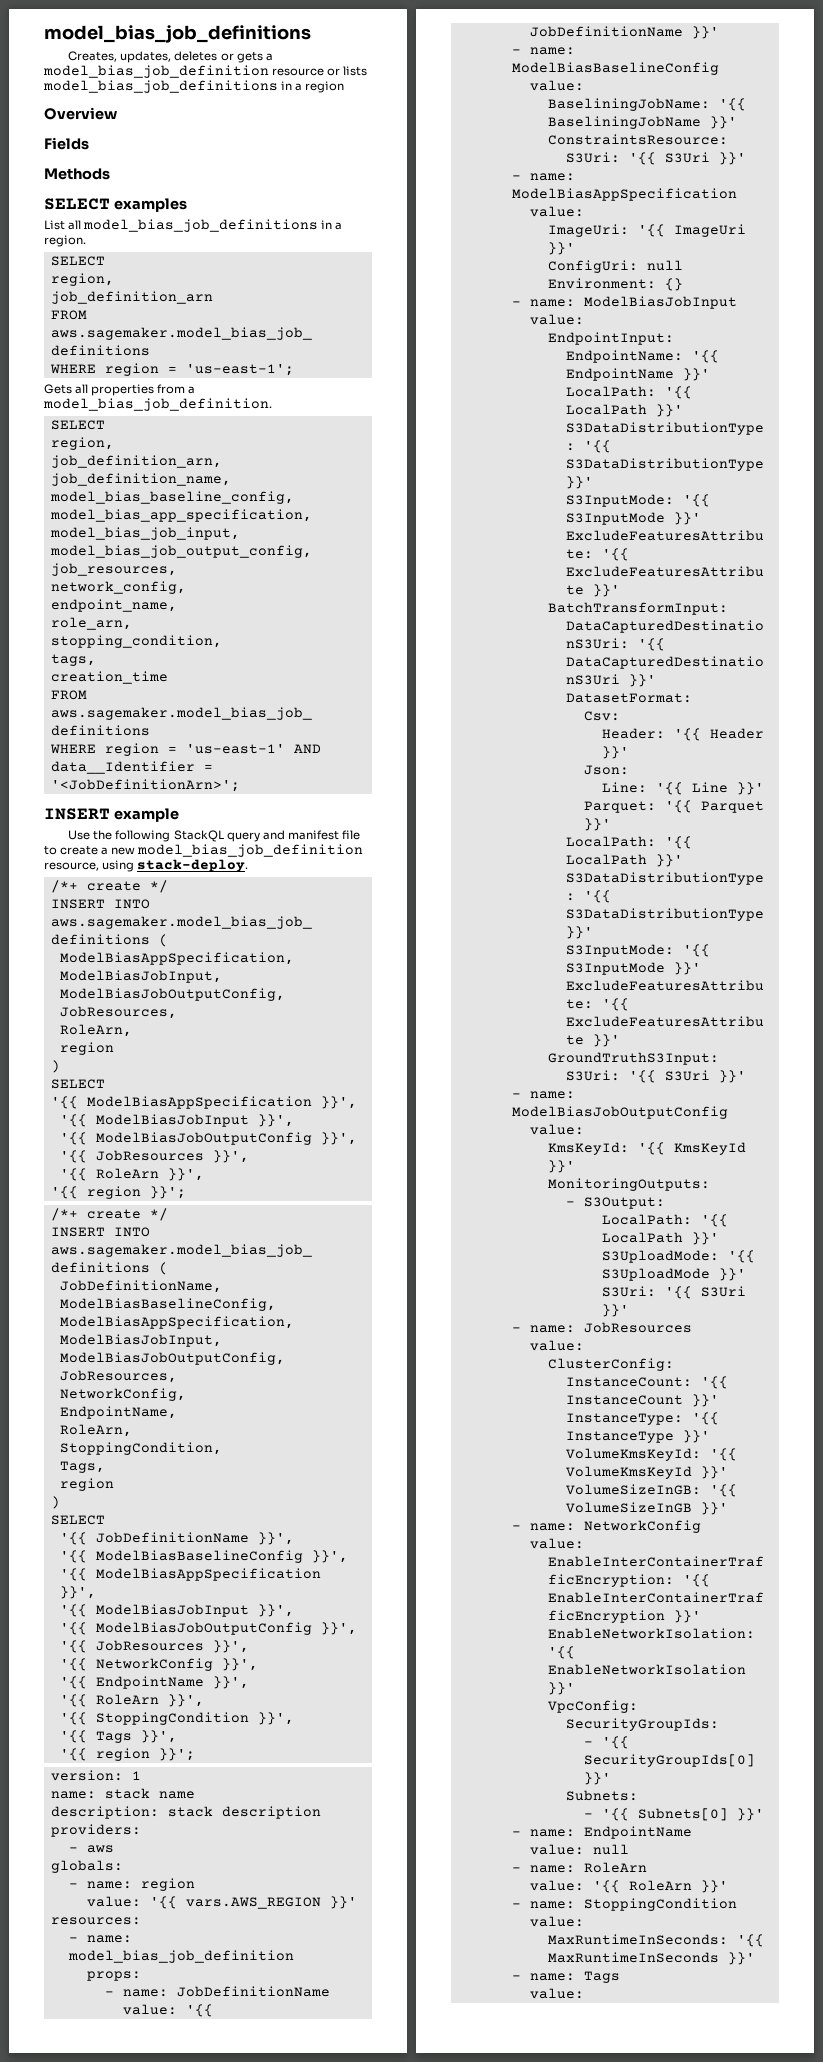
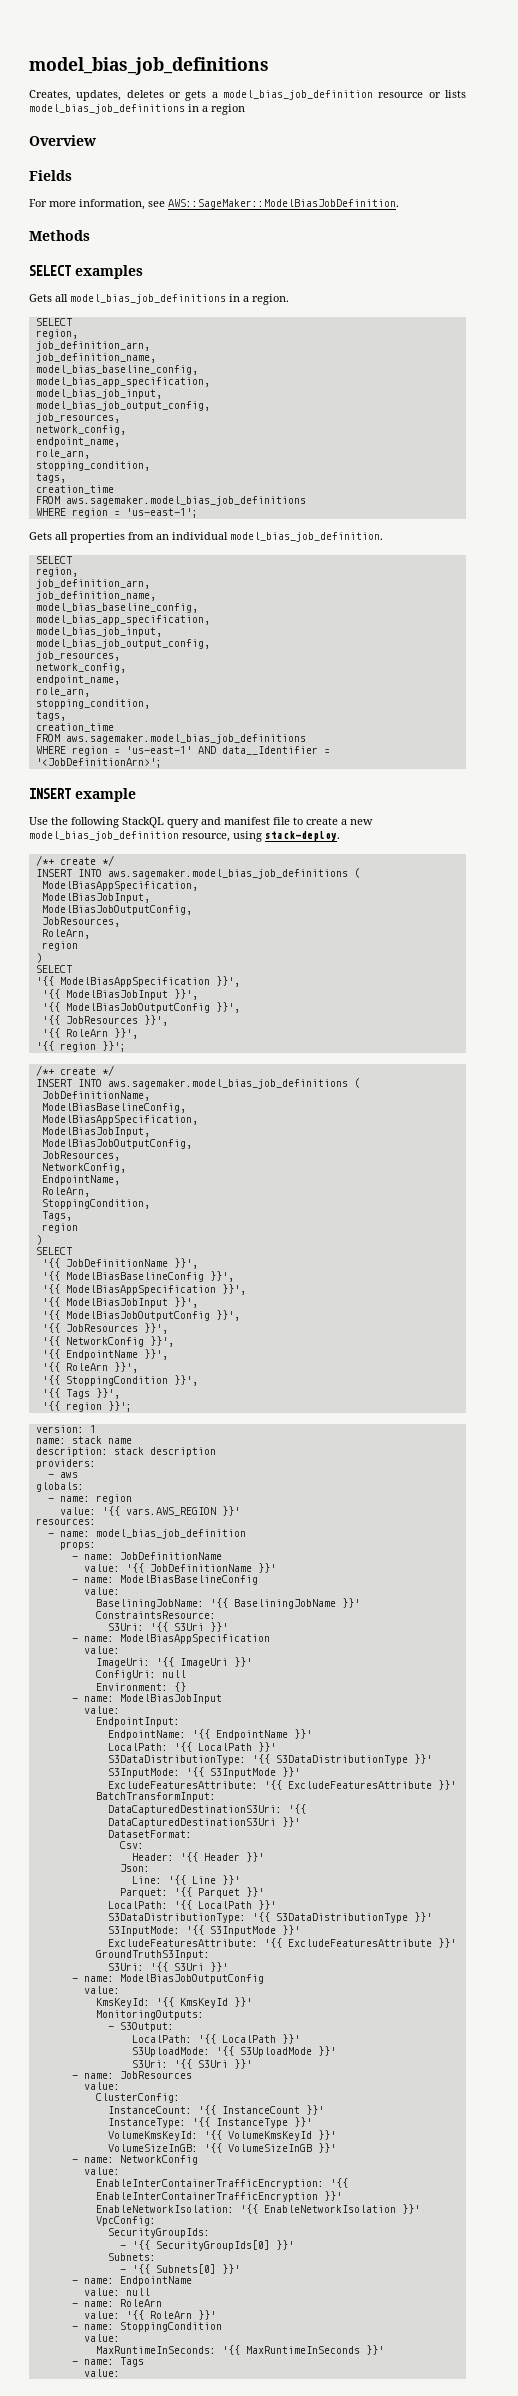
(89, 143) none -> [29,199,399,210] // For more information, see AWS::SageMaker::ModelBiasJobDefinition.
[44,220,65,230] List -> [29,294,52,302] Gets
[50,291,213,304] job_definition_arn -> [35,341,150,351] [35,353,156,363] [35,365,198,375] [35,377,210,387] [35,389,162,399] [35,401,210,411] [35,413,120,423] [35,425,126,435] [35,437,120,447] [35,449,90,459] [35,461,150,471] [35,473,66,483] [35,485,114,494] job_definition_arn, // job_definition_name, // model_bias_baseline_config, // model_bias_app_specification, // model_bias_job_input, // model_bias_job_output_config, // job_resources, // network_config, // endpoint_name, // role_arn, // stopping_condition, // tags, // creation_time
[188,386,196,394] a -> [156,532,228,540] an individual

